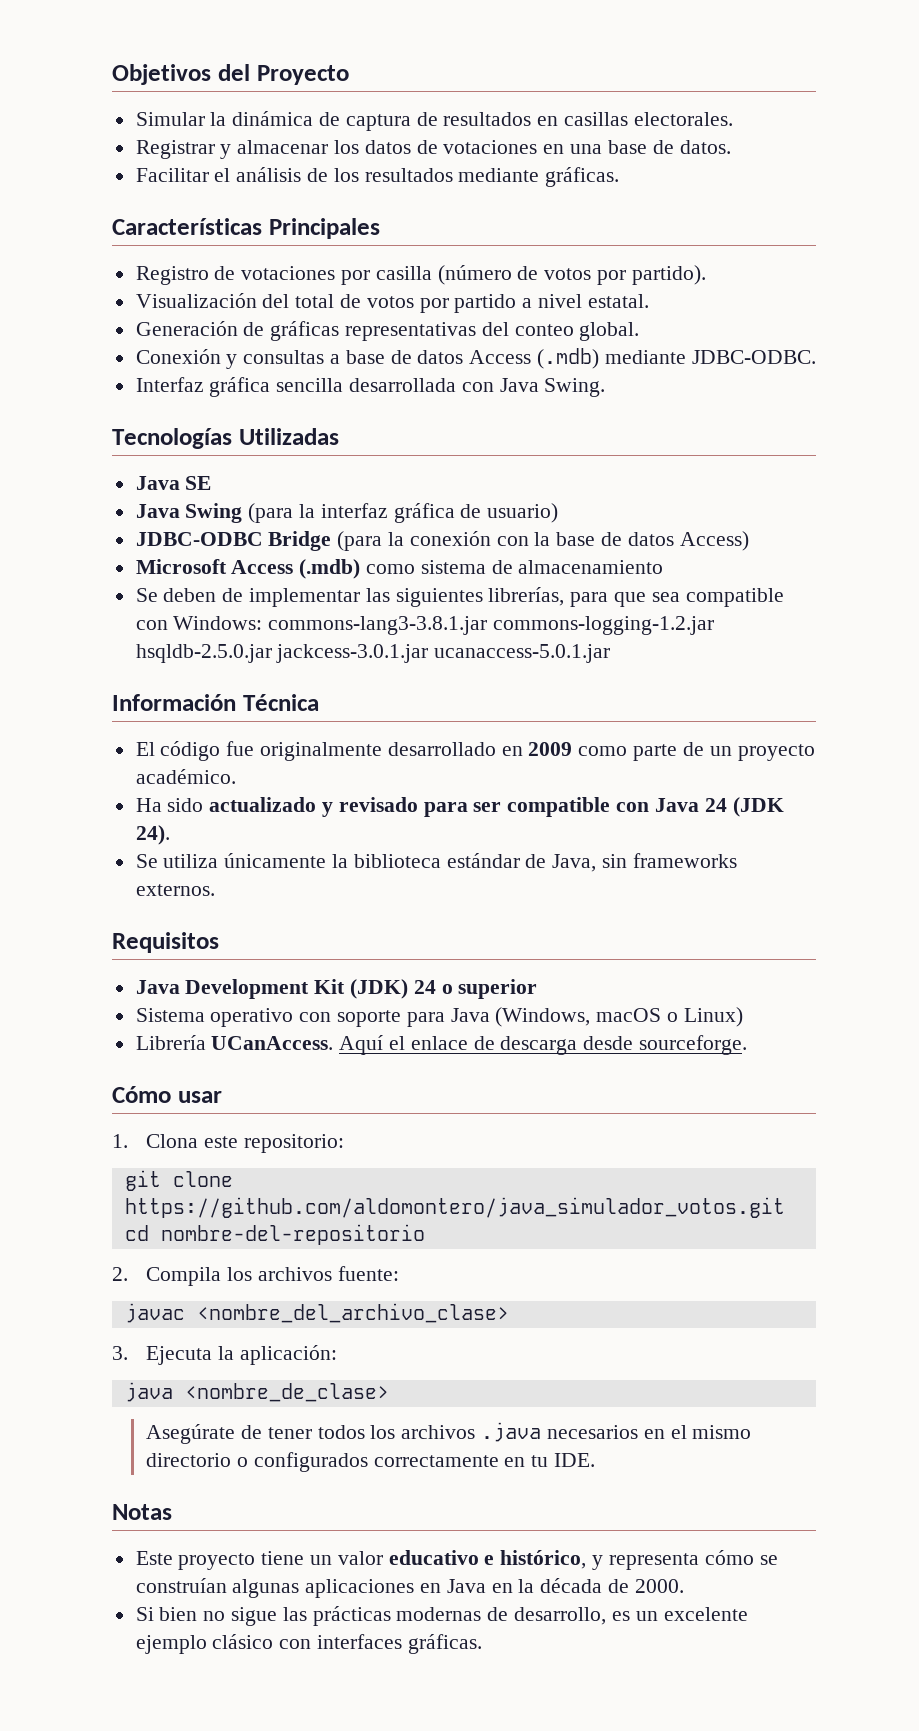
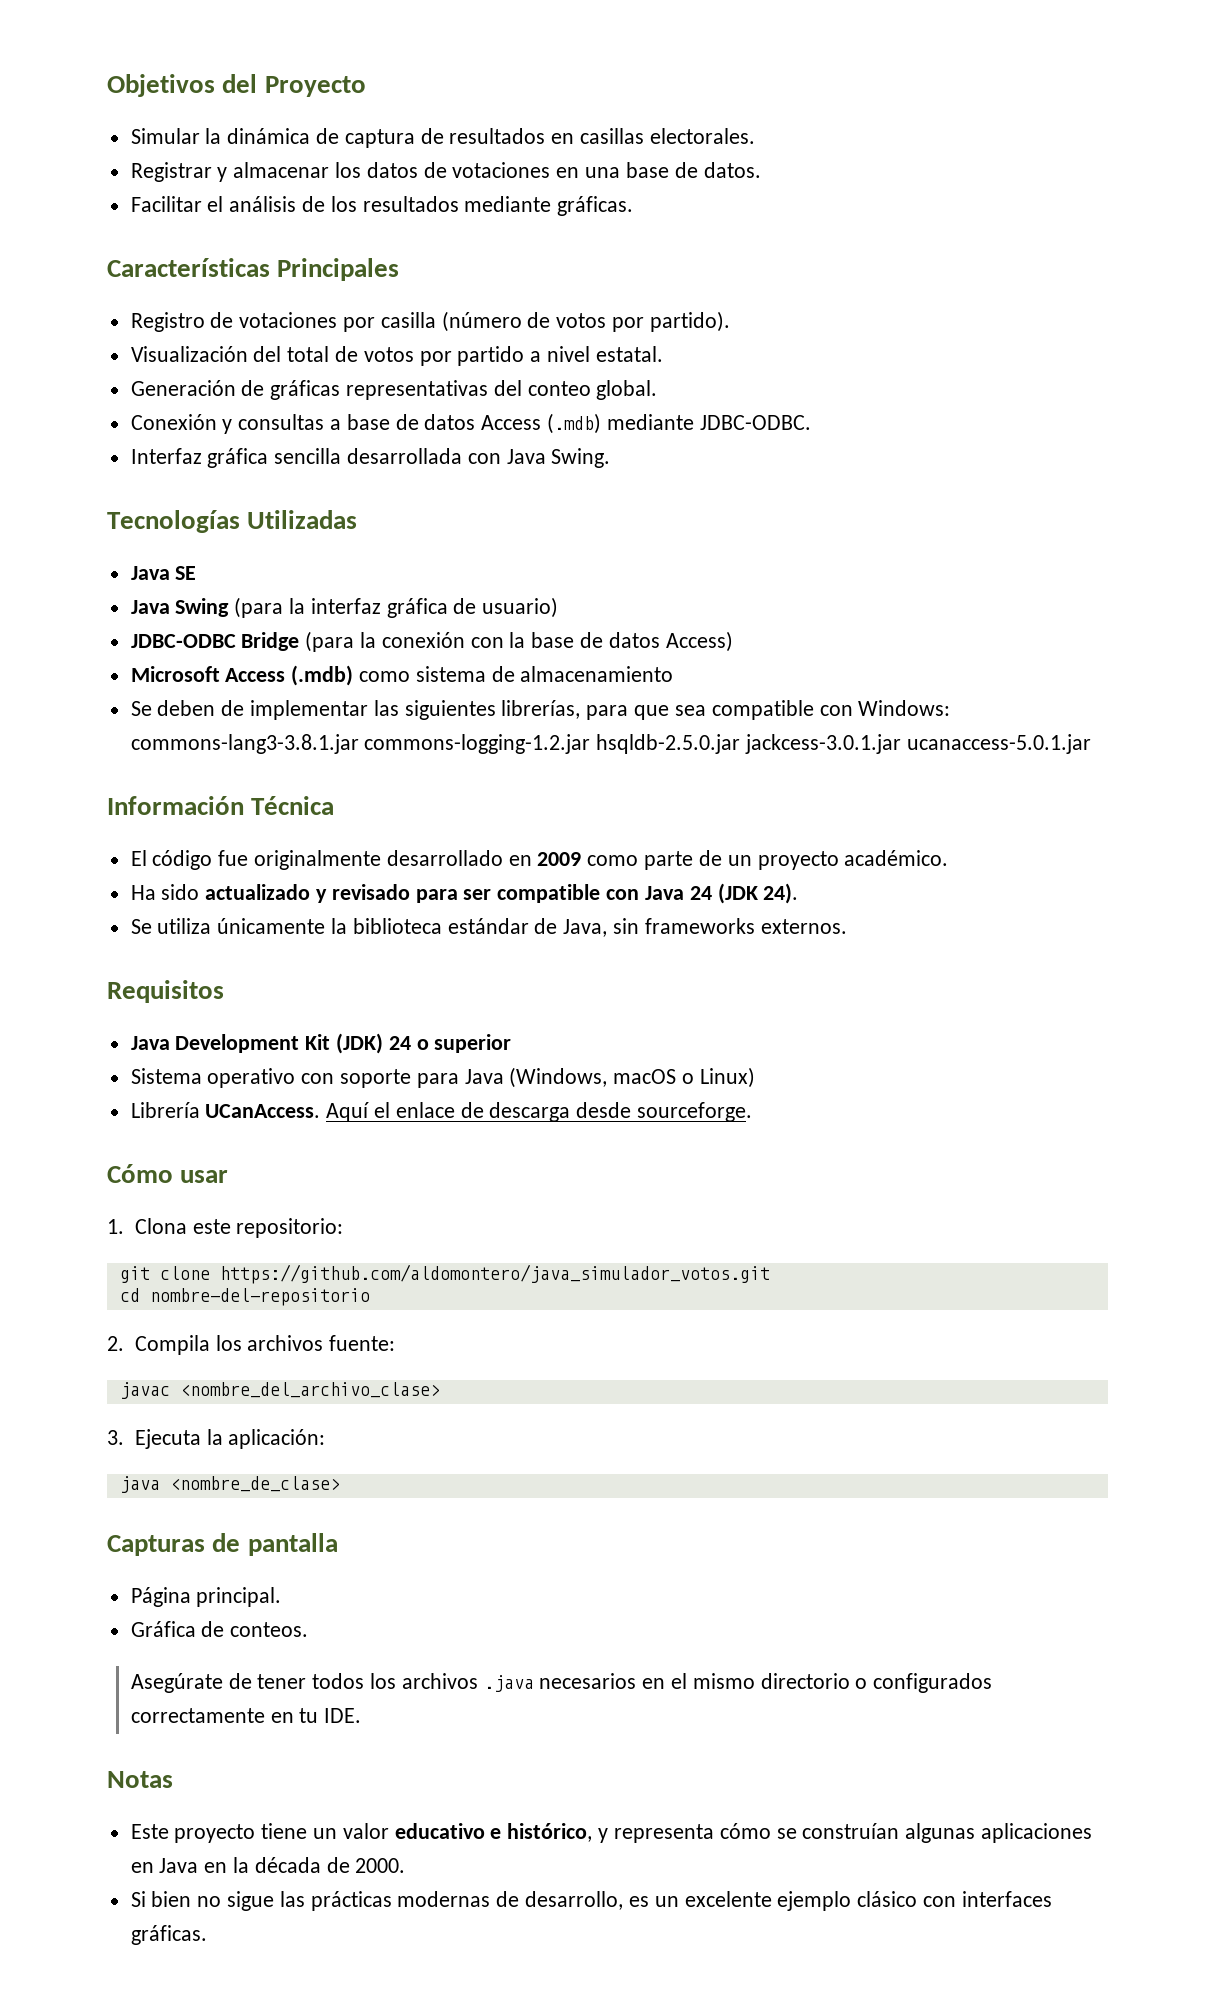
(389, 1392) none -> [107,1533,338,1556] [130,1587,282,1607] [130,1621,309,1637] // Capturas de pantalla // Página principal. // Gráfica de conteos.

